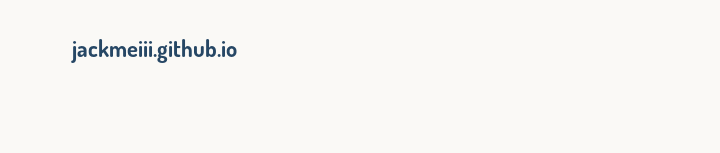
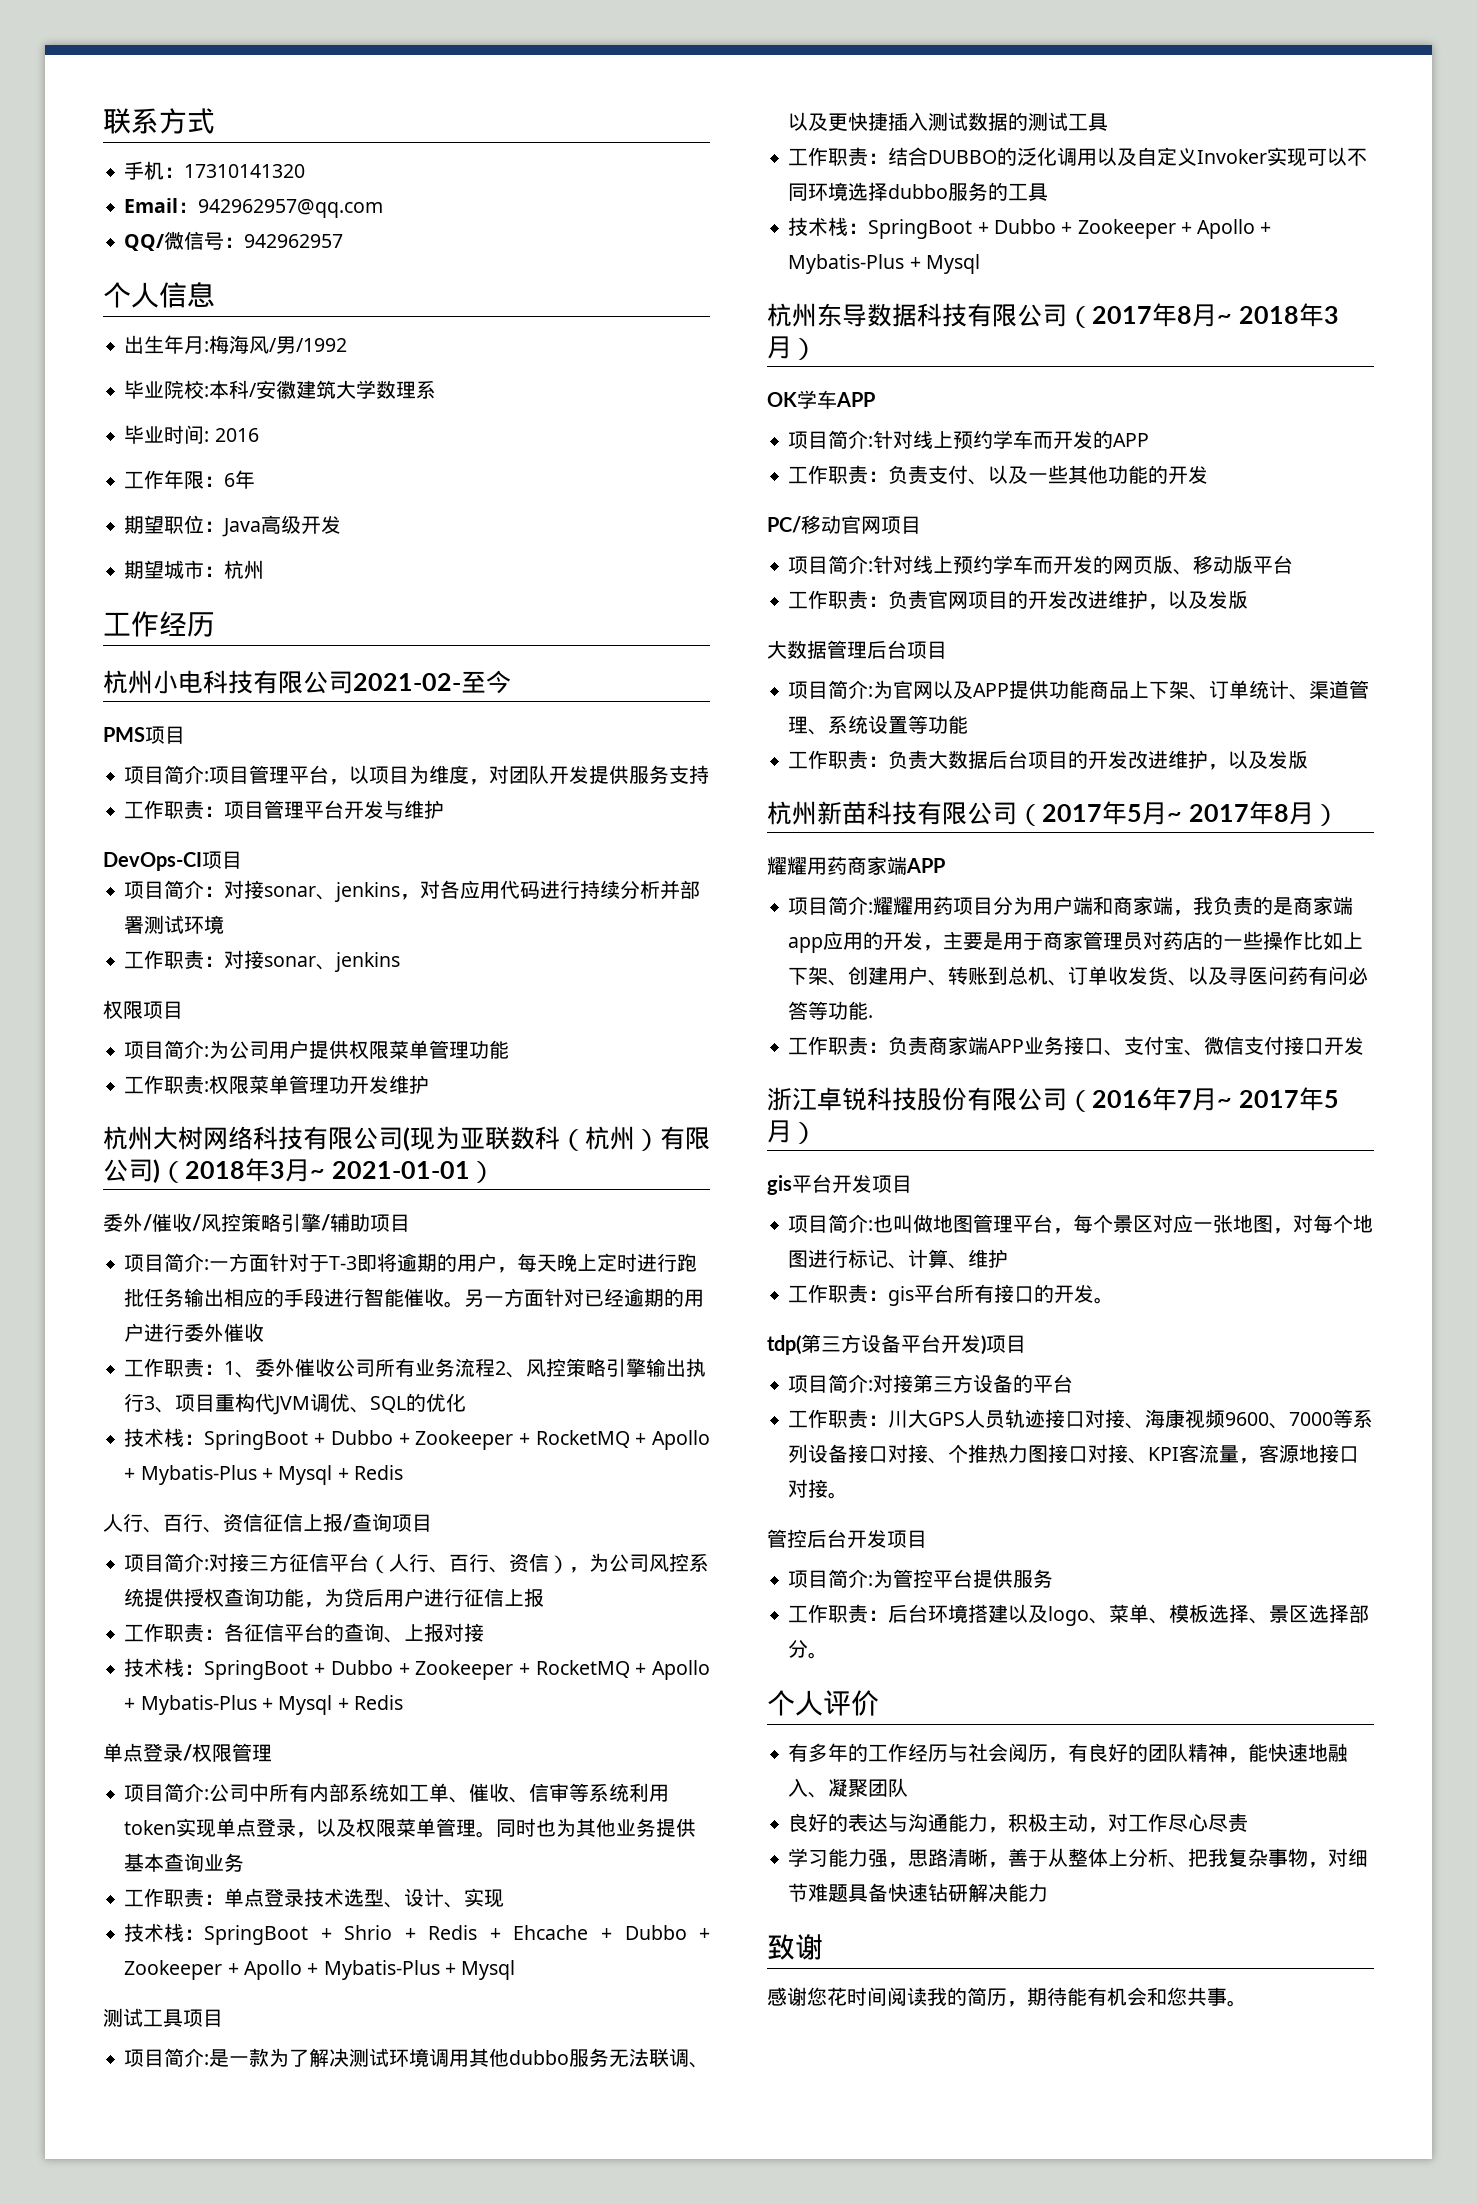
[71,39,237,63] jackmeiii.github.io -> [103,108,215,134] [124,161,306,180] [124,198,384,218] [124,231,344,251] [103,282,215,308] [124,335,348,354] [124,380,437,399] [124,425,259,444] [124,470,256,489] [124,515,342,537] [124,560,265,580] [103,611,215,637] [103,670,511,694] [103,726,185,744] [124,765,710,785] [124,800,445,820] [103,851,242,871] [124,880,701,902] [124,915,225,934] [124,950,401,972] [103,1000,183,1019] [124,1040,510,1059] [124,1075,430,1095] [103,1126,710,1151] [103,1158,495,1183] [103,1213,410,1232] [124,1253,698,1273] [124,1288,705,1308] [124,1323,265,1342] [124,1358,707,1378] [124,1393,467,1415] [124,1428,711,1450] [124,1465,403,1485] [103,1513,432,1533] [124,1553,710,1574] [124,1588,545,1608] [124,1623,485,1643] [124,1658,711,1680] [124,1695,403,1715] [103,1743,272,1762] [124,1783,670,1803] [124,1818,697,1838] [124,1853,245,1872] [124,1888,505,1908] [124,1923,710,1945] [124,1960,516,1980] [103,2008,223,2027] [124,2048,710,2068] [788,112,1109,131] [788,147,1368,167] [788,182,1049,201] [788,217,1272,239] [788,254,980,274] [767,303,1339,328] [767,336,817,360] [767,390,875,410] [788,430,1150,450] [788,465,1209,485] [767,515,921,534] [788,555,1294,575] [788,590,1249,610] [767,640,947,659] [788,680,1370,700] [788,715,969,735] [788,750,1309,770] [767,801,1339,826] [767,856,945,875] [788,896,1354,916] [788,931,1364,953] [788,966,1369,986] [788,1001,874,1020] [788,1036,1365,1056] [767,1087,1339,1112] [767,1120,817,1144] [767,1174,912,1195] [788,1214,1374,1234] [788,1249,1009,1269] [788,1284,1115,1306] [767,1334,1026,1355] [788,1374,1074,1393] [788,1409,1374,1429] [788,1444,1360,1464] [788,1479,849,1499] [767,1529,927,1548] [788,1569,1054,1588] [788,1604,1370,1626] [788,1639,829,1659] [767,1690,879,1716] [788,1743,1349,1763] [788,1778,909,1798] [788,1813,1249,1833] [788,1848,1369,1868] [788,1883,1049,1902] [767,1934,823,1960] [767,1987,1247,2007] 联系方式 // 手机：17310141320 // Email：942962957@qq.com // QQ/微信号：942962957 // 个人信息 // 出生年月:梅海风/男/1992 // 毕业院校:本科/安徽建筑大学数理系 // 毕业时间: 2016 // 工作年限：6年 // 期望职位：Java高级开发 // 期望城市：杭州 // 工作经历 // 杭州小电科技有限公司2021-02-至今 // PMS项目 // 项目简介:项目管理平台，以项目为维度，对团队开发提供服务支持 // 工作职责：项目管理平台开发与维护 // DevOps-CI项目 // 项目简介：对接sonar、jenkins，对各应用代码进行持续分析并部署测试环境 // 工作职责：对接sonar、jenkins // 权限项目 // 项目简介:为公司用户提供权限菜单管理功能 // 工作职责:权限菜单管理功开发维护 // 杭州大树网络科技有限公司(现为亚联数科（杭州）有限公司)（2018年3月~ 2021-01-01） // 委外/催收/风控策略引擎/辅助项目 // 项目简介:一方面针对于T-3即将逾期的用户，每天晚上定时进行跑批任务输出相应的手段进行智能催收。另一方面针对已经逾期的用户进行委外催收 // 工作职责：1、委外催收公司所有业务流程2、风控策略引擎输出执行3、项目重构代JVM调优、SQL的优化 // 技术栈：SpringBoot + Dubbo + Zookeeper + RocketMQ + Apollo + Mybatis-Plus + Mysql + Redis // 人行、百行、资信征信上报/查询项目 // 项目简介:对接三方征信平台（人行、百行、资信），为公司风控系统提供授权查询功能，为贷后用户进行征信上报 // 工作职责：各征信平台的查询、上报对接 // 技术栈：SpringBoot + Dubbo + Zookeeper + RocketMQ + Apollo + Mybatis-Plus + Mysql + Redis // 单点登录/权限管理 // 项目简介:公司中所有内部系统如工单、催收、信审等系统利用token实现单点登录，以及权限菜单管理。同时也为其他业务提供基本查询业务 // 工作职责：单点登录技术选型、设计、实现 // 技术栈：SpringBoot + Shrio + Redis + Ehcache + Dubbo + Zookeeper + Apollo + Mybatis-Plus + Mysql // 测试工具项目 // 项目简介:是一款为了解决测试环境调用其他dubbo服务无法联调、以及更快捷插入测试数据的测试工具 // 工作职责：结合DUBBO的泛化调用以及自定义Invoker实现可以不同环境选择dubbo服务的工具 // 技术栈：SpringBoot + Dubbo + Zookeeper + Apollo + Mybatis-Plus + Mysql // 杭州东导数据科技有限公司（2017年8月~ 2018年3月） // OK学车APP // 项目简介:针对线上预约学车而开发的APP // 工作职责：负责支付、以及一些其他功能的开发 // PC/移动官网项目 // 项目简介:针对线上预约学车而开发的网页版、移动版平台 // 工作职责：负责官网项目的开发改进维护，以及发版 // 大数据管理后台项目 // 项目简介:为官网以及APP提供功能商品上下架、订单统计、渠道管理、系统设置等功能 // 工作职责：负责大数据后台项目的开发改进维护，以及发版 // 杭州新苗科技有限公司（2017年5月~ 2017年8月） // 耀耀用药商家端APP // 项目简介:耀耀用药项目分为用户端和商家端，我负责的是商家端app应用的开发，主要是用于商家管理员对药店的一些操作比如上下架、创建用户、转账到总机、订单收发货、以及寻医问药有问必答等功能. // 工作职责：负责商家端APP业务接口、支付宝、微信支付接口开发 // 浙江卓锐科技股份有限公司（2016年7月~ 2017年5月） // gis平台开发项目 // 项目简介:也叫做地图管理平台，每个景区对应一张地图，对每个地图进行标记、计算、维护 // 工作职责：gis平台所有接口的开发。 // tdp(第三方设备平台开发)项目 // 项目简介:对接第三方设备的平台 // 工作职责：川大GPS人员轨迹接口对接、海康视频9600、7000等系列设备接口对接、个推热力图接口对接、KPI客流量，客源地接口对接。 // 管控后台开发项目 // 项目简介:为管控平台提供服务 // 工作职责：后台环境搭建以及logo、菜单、模板选择、景区选择部分。 // 个人评价 // 有多年的工作经历与社会阅历，有良好的团队精神，能快速地融入、凝聚团队 // 良好的表达与沟通能力，积极主动，对工作尽心尽责 // 学习能力强，思路清晰，善于从整体上分析、把我复杂事物，对细节难题具备快速钻研解决能力 // 致谢 // 感谢您花时间阅读我的简历，期待能有机会和您共事。

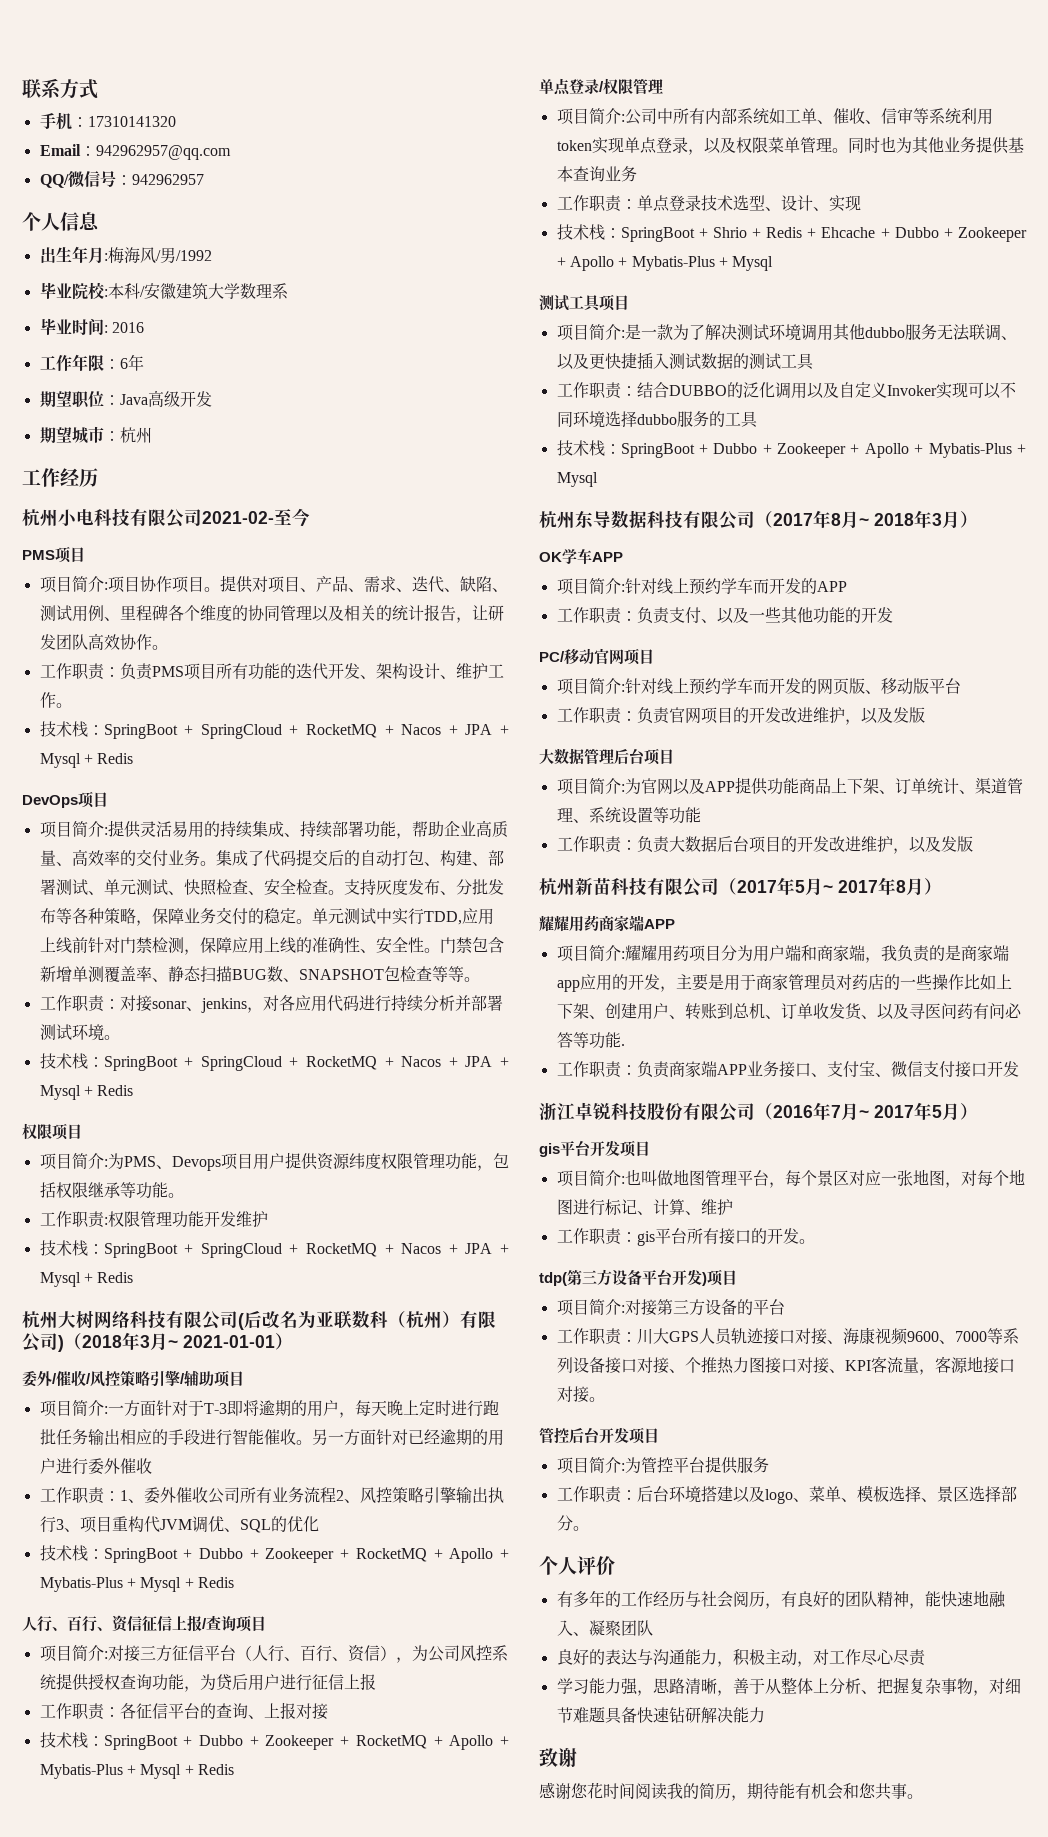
[249,765,710,785] [124,800,445,820] [103,851,242,871] [124,880,205,899] 管理平台，以项目为维度，对团队开发提供服务支持 // 工作职责：项目管理平台开发与维护 // DevOps-CI项目 // 项目简介 -> [139,575,508,593] [39,604,504,623] [39,633,168,650] [39,663,504,680] [39,692,72,708] [39,721,510,739] [39,753,134,768] [22,791,108,808] [39,820,508,839] [39,849,504,867] [39,879,504,896] [39,907,494,926] [39,937,504,955] [39,966,480,982] [39,995,105,1012] 协作项目。提供对项目、产品、需求、迭代、缺陷、测试用例、里程碑各个维度的协同管理以及相关的统计报告，让研发团队高效协作。 // 工作职责：负责PMS项目所有功能的迭代开发、架构设计、维护工作。 // 技术栈：SpringBoot + SpringCloud + RocketMQ + Nacos + JPA + Mysql + Redis // DevOps项目 // 项目简介:提供灵活易用的持续集成、持续部署功能，帮助企业高质量、高效率的交付业务。集成了代码提交后的自动打包、构建、部署测试、单元测试、快照检查、安全检查。支持灰度发布、分批发布等各种策略，保障业务交付的稳定。单元测试中实行TDD,应用上线前针对门禁检测，保障应用上线的准确性、安全性。门禁包含新增单测覆盖率、静态扫描BUG数、SNAPSHOT包检查等等。 // 工作职责
[124,950,401,972] // 工作职责：对接sonar、jenkins -> [103,1035,120,1040] [39,1053,510,1071] [39,1085,134,1100] 。 // 技术栈：SpringBoot + SpringCloud + RocketMQ + Nacos + JPA + Mysql + Redis
[229,1040,510,1059] 公司用户提供权限菜单管理功能 -> [123,1152,509,1171] [39,1182,184,1199] PMS、Devops项目用户提供资源纬度权限管理功能，包括权限继承等功能。
[249,1075,350,1094] 菜单管理功 -> [139,1211,204,1228] 管理功能
(430, 1084) none -> [39,1240,510,1258] [39,1272,134,1287] // 技术栈：SpringBoot + SpringCloud + RocketMQ + Nacos + JPA + Mysql + Redis
[410,1127,435,1150] 现 -> [244,1311,298,1329] 后改名
[1208,1848,1229,1867] 我 -> [892,1677,909,1694] 握

